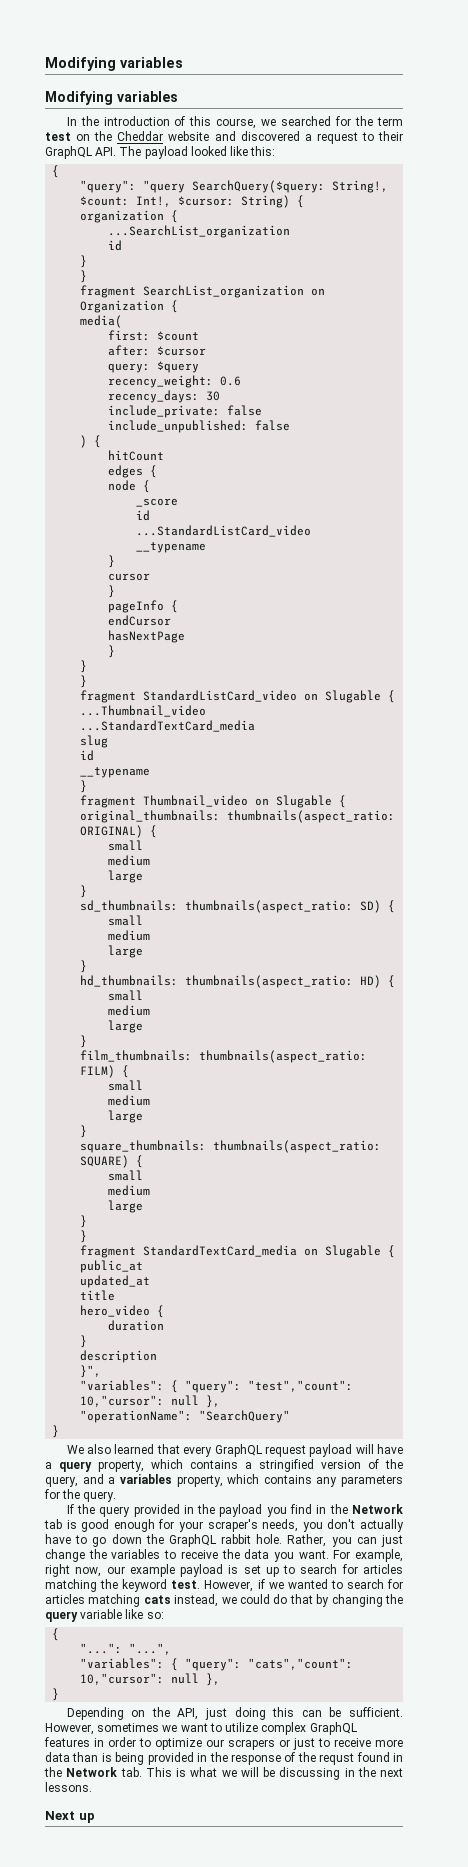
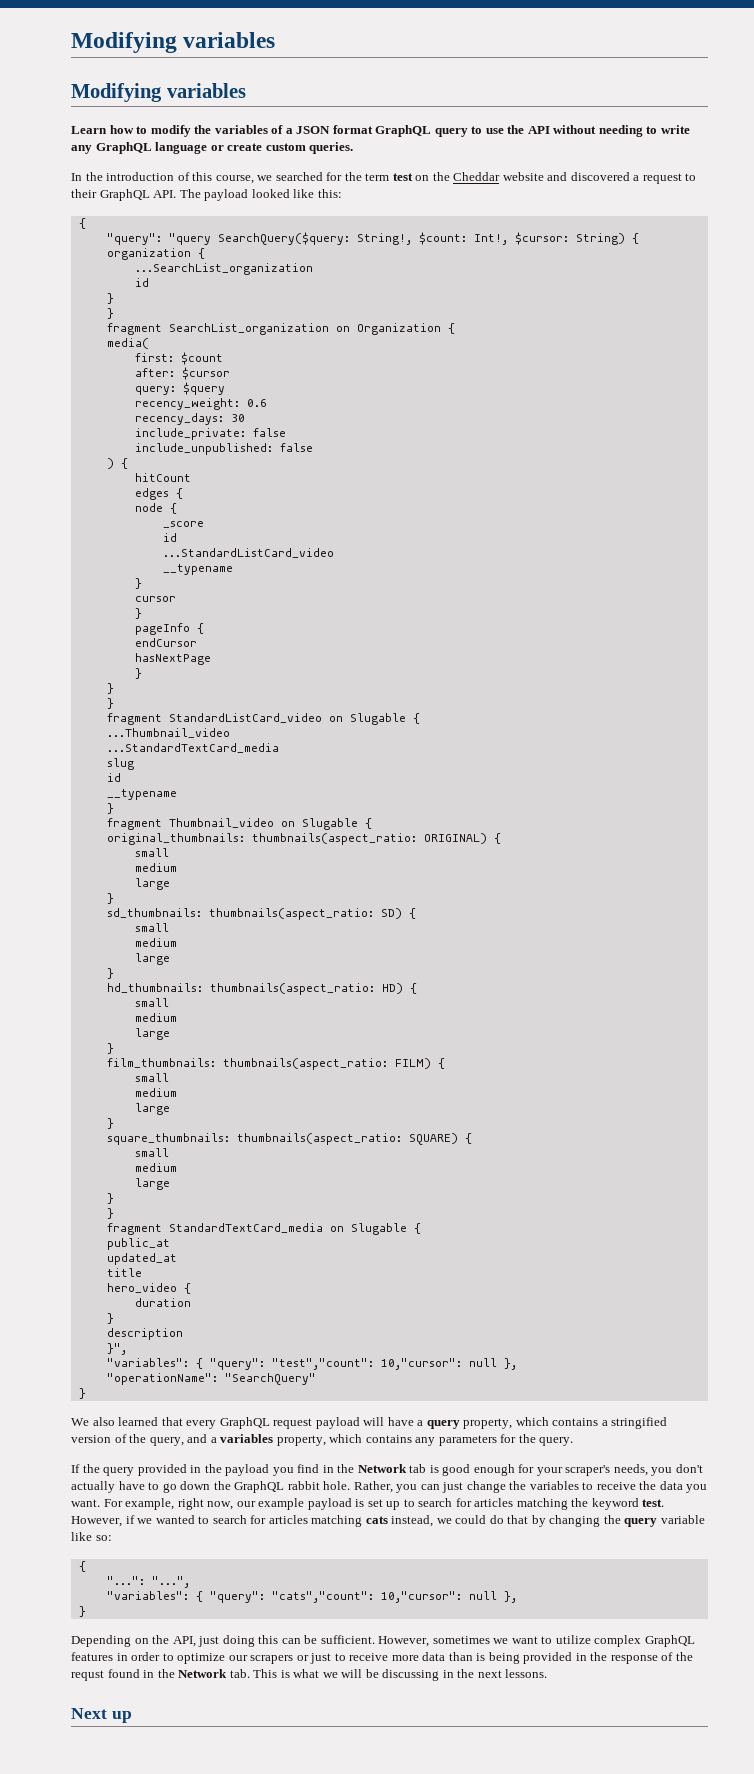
(178, 96) none -> [71,125,690,137] [71,142,354,154] // Learn how to modify the variables of a JSON format GraphQL query to use the API without needing to write any GraphQL language or create custom queries.

